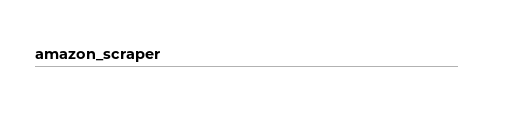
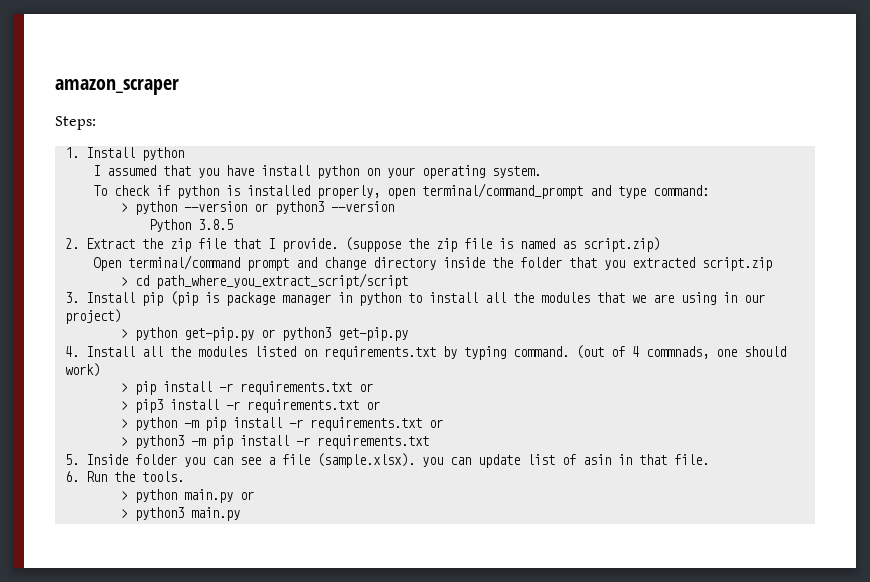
(160, 56) none -> [55,116,96,130] [64,147,184,161] [92,165,541,179] [92,183,709,199] [120,201,394,215] [148,219,233,232] [64,237,660,252] [92,255,772,271] [120,273,408,289] [64,291,765,306] [64,309,121,324] [120,327,408,341] [64,345,786,360] [64,363,100,377] [120,381,373,395] [120,399,380,413] [120,417,443,431] [120,435,429,449] [64,453,709,468] [64,471,184,482] [120,489,254,503] [120,507,240,521] // Steps: // 1. Install python // I assumed that you have install python on your operating system. // To check if python is installed properly, open terminal/command_prompt and type command: // > python --version or python3 --version // Python 3.8.5 // 2. Extract the zip file that I provide. (suppose the zip file is named as script.zip) // Open terminal/command prompt and change directory inside the folder that you extracted script.zip // > cd path_where_you_extract_script/script // 3. Install pip (pip is package manager in python to install all the modules that we are using in our project) // > python get-pip.py or python3 get-pip.py // 4. Install all the modules listed on requirements.txt by typing command. (out of 4 commnads, one should work) // > pip install -r requirements.txt or // > pip3 install -r requirements.txt or // > python -m pip install -r requirements.txt or // > python3 -m pip install -r requirements.txt // 5. Inside folder you can see a file (sample.xlsx). you can update list of asin in that file. // 6. Run the tools. // > python main.py or // > python3 main.py

